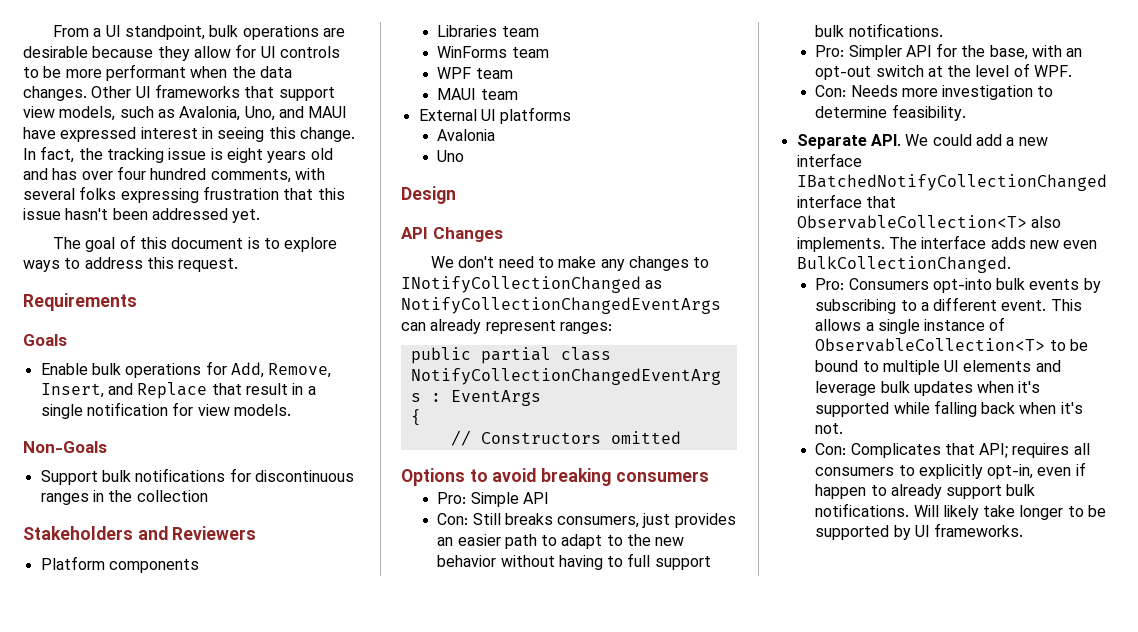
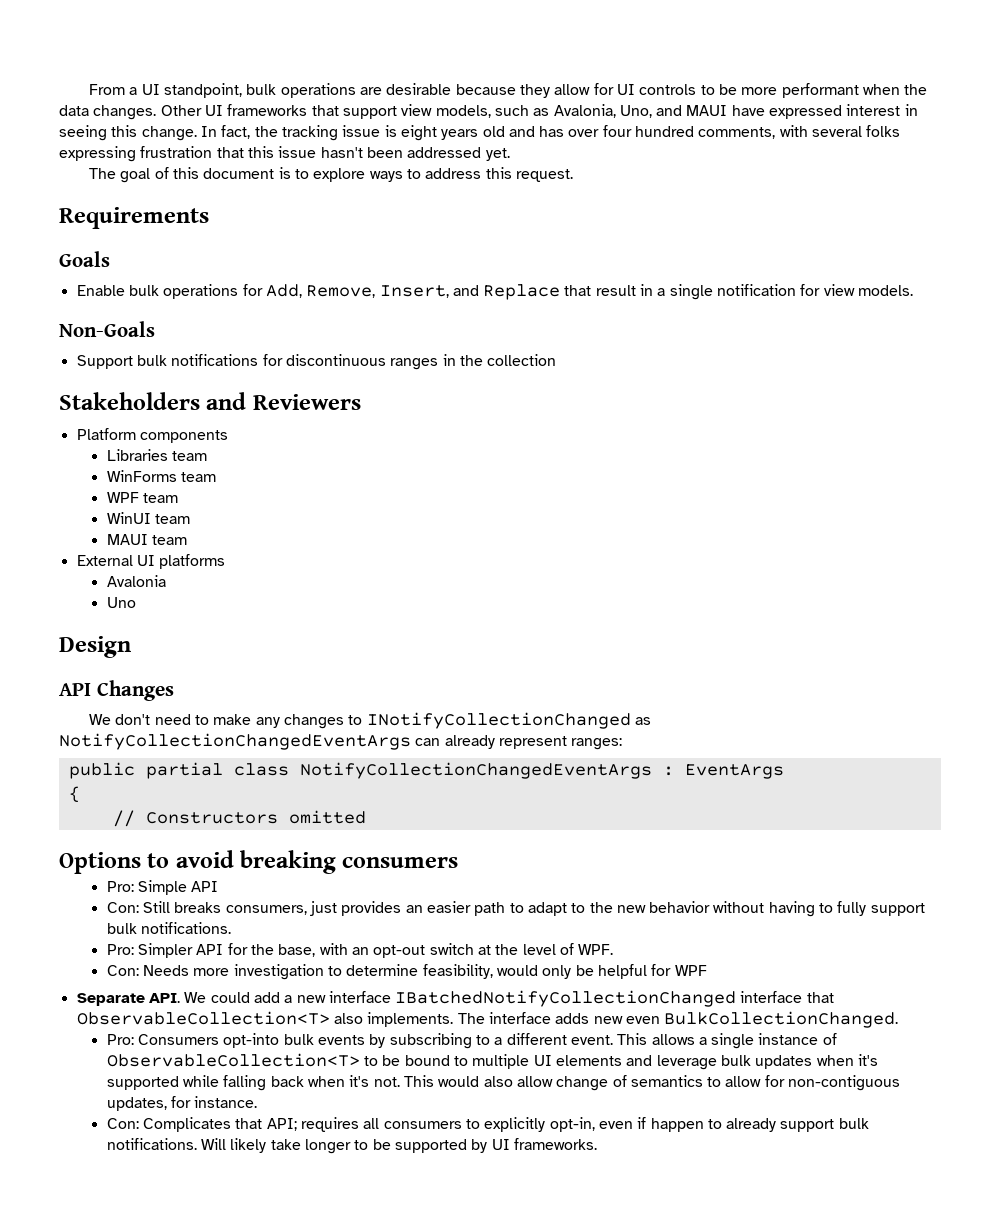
(513, 73) none -> [106,512,190,524] // WinUI team
[627,553,651,567] full -> [837,901,867,916] fully
[891,104,966,121] feasibility. -> [422,964,707,979] feasibility, would only be helpful for WPF
(844, 428) none -> [403,1075,901,1091] [106,1096,258,1111] This would also allow change of semantics to allow for non-contiguous updates, for instance.

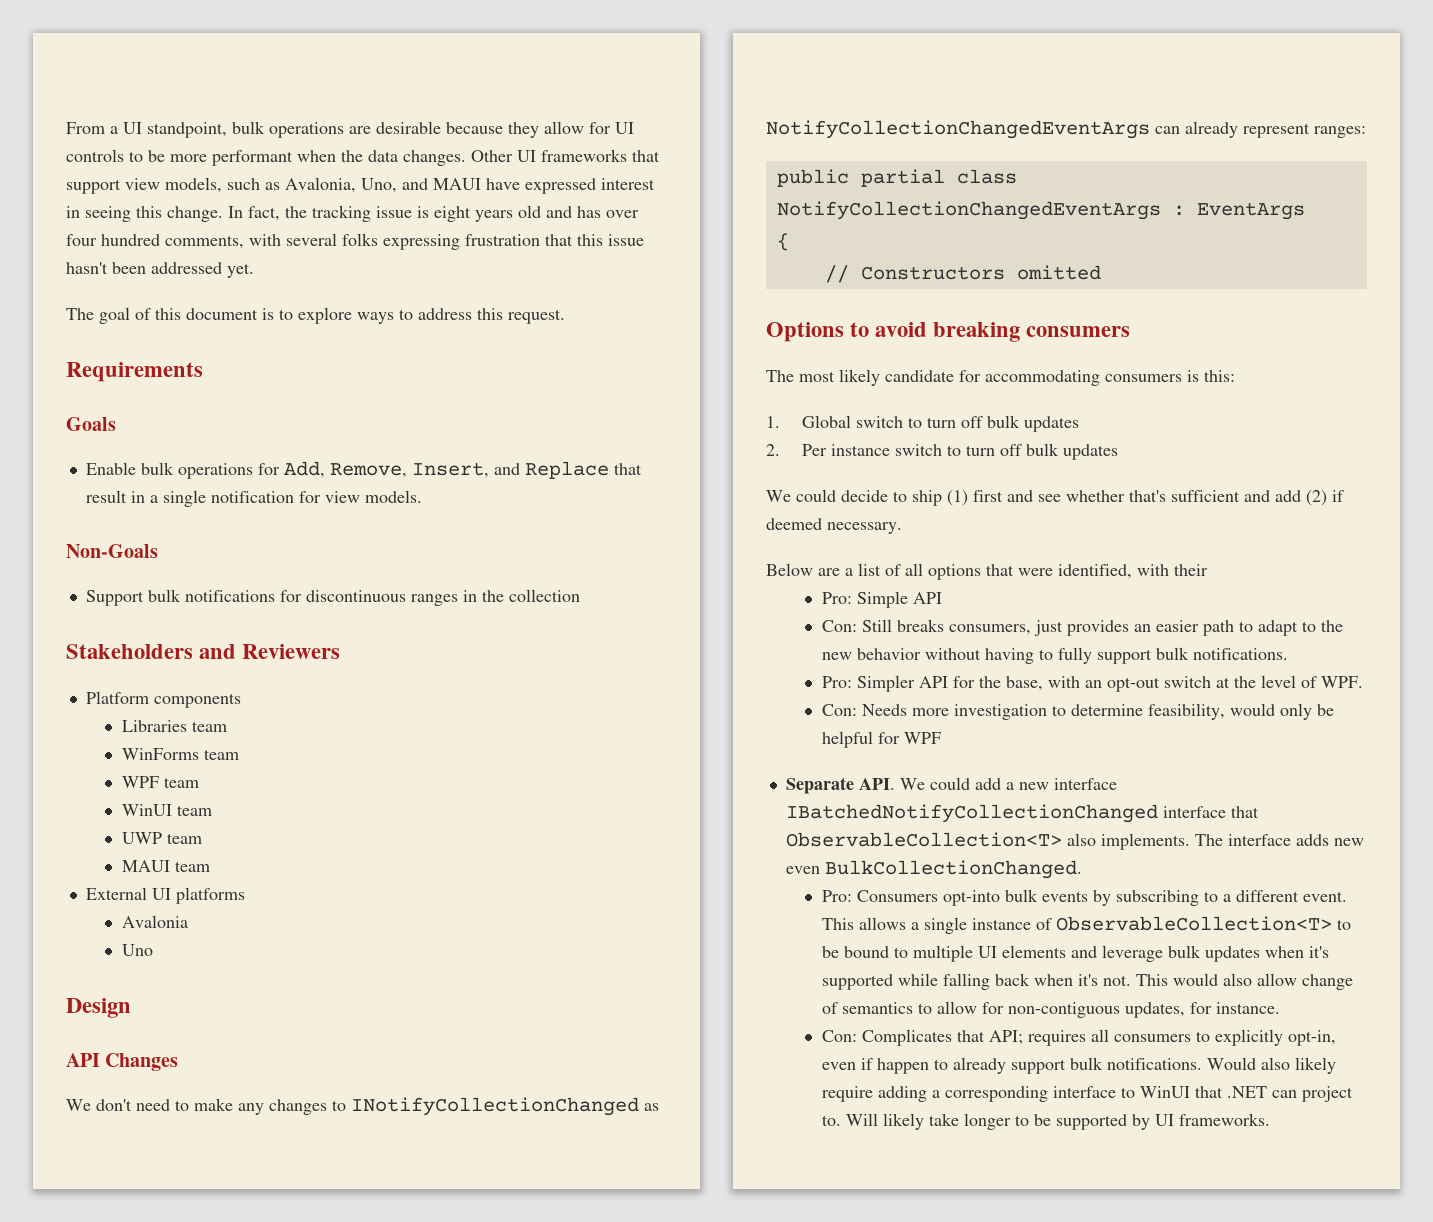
(190, 519) none -> [121,832,202,844] // UWP team
(459, 862) none -> [766,369,1235,386] [766,415,1079,432] [766,443,1118,460] [766,489,1344,506] [766,518,902,534] [766,563,1208,580] // The most likely candidate for accommodating consumers is this: // 1. Global switch to turn off bulk updates // 2. Per instance switch to turn off bulk updates // We could decide to ship (1) first and see whether that's sufficient and add (2) if deemed necessary. // Below are a list of all options that were identified, with their
(197, 1144) none -> [1206,1057,1336,1074] [821,1086,1353,1102] [821,1115,841,1126] Would also likely require adding a corresponding interface to WinUI that .NET can project to.

